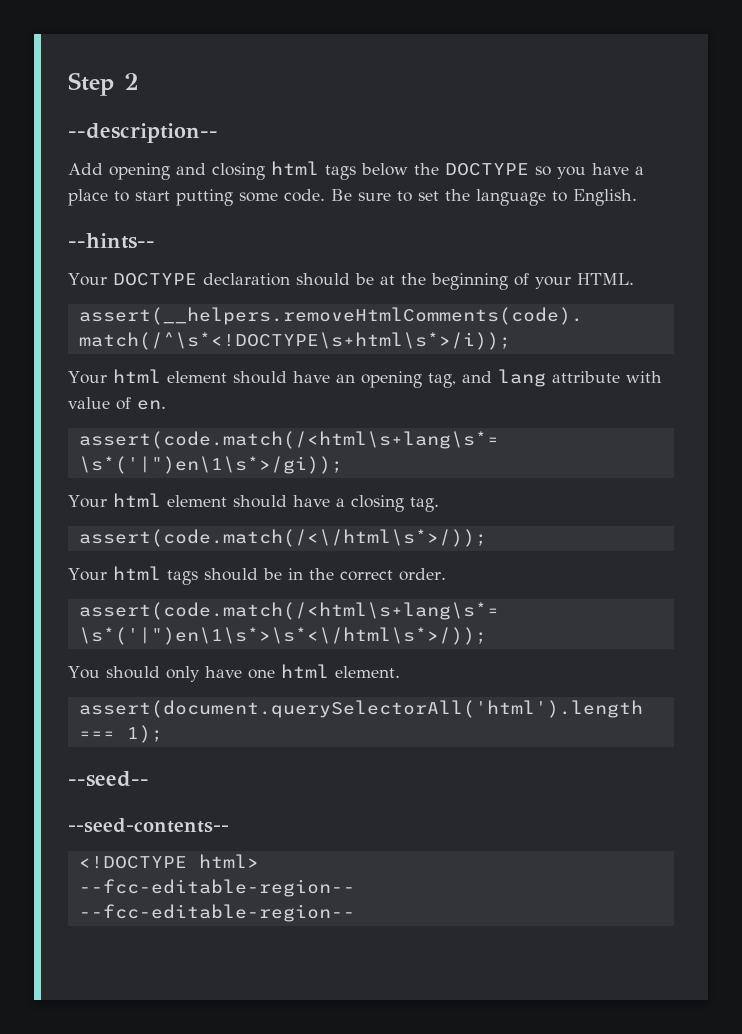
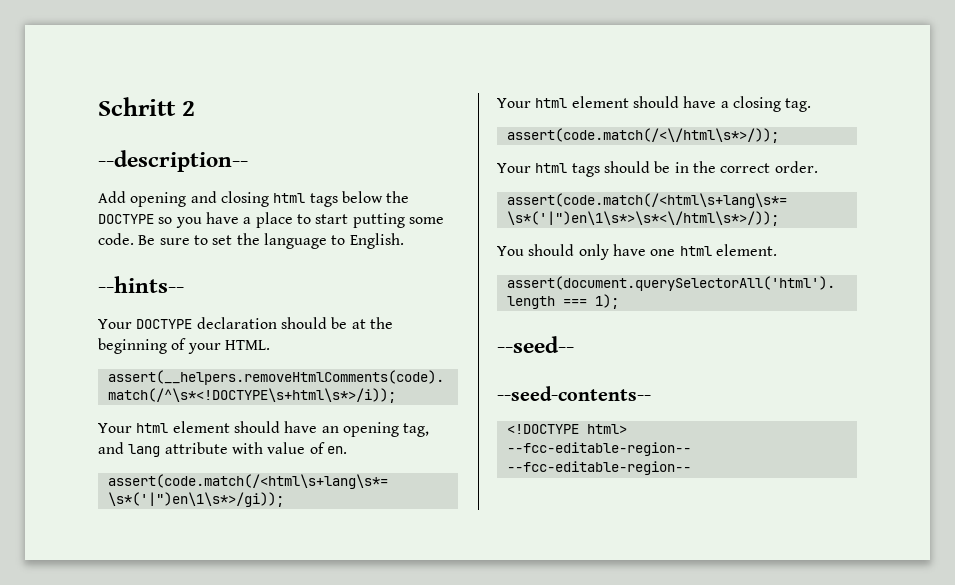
[68,72,114,96] Step -> [98,97,176,116] Schritt

